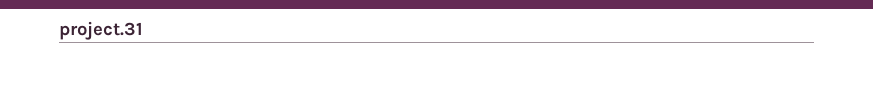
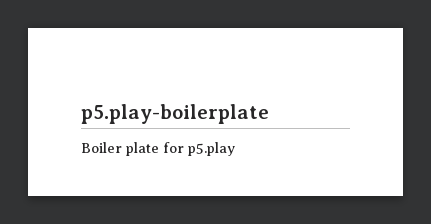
[59,21,143,40] project.31 -> [81,104,269,124] [81,142,235,156] p5.play-boilerplate // Boiler plate for p5.play

